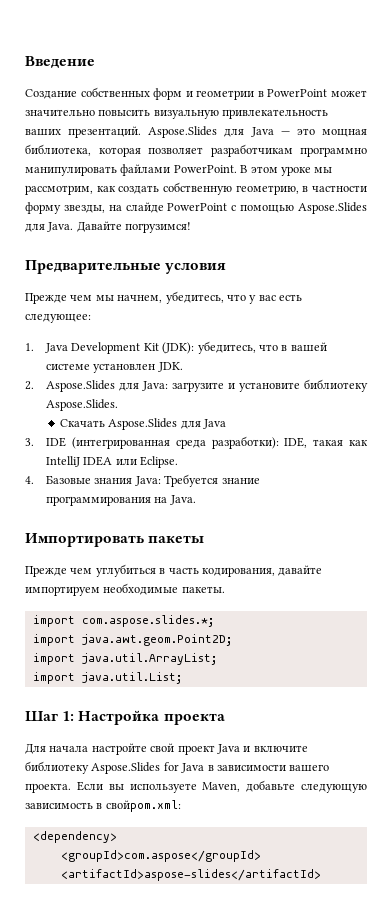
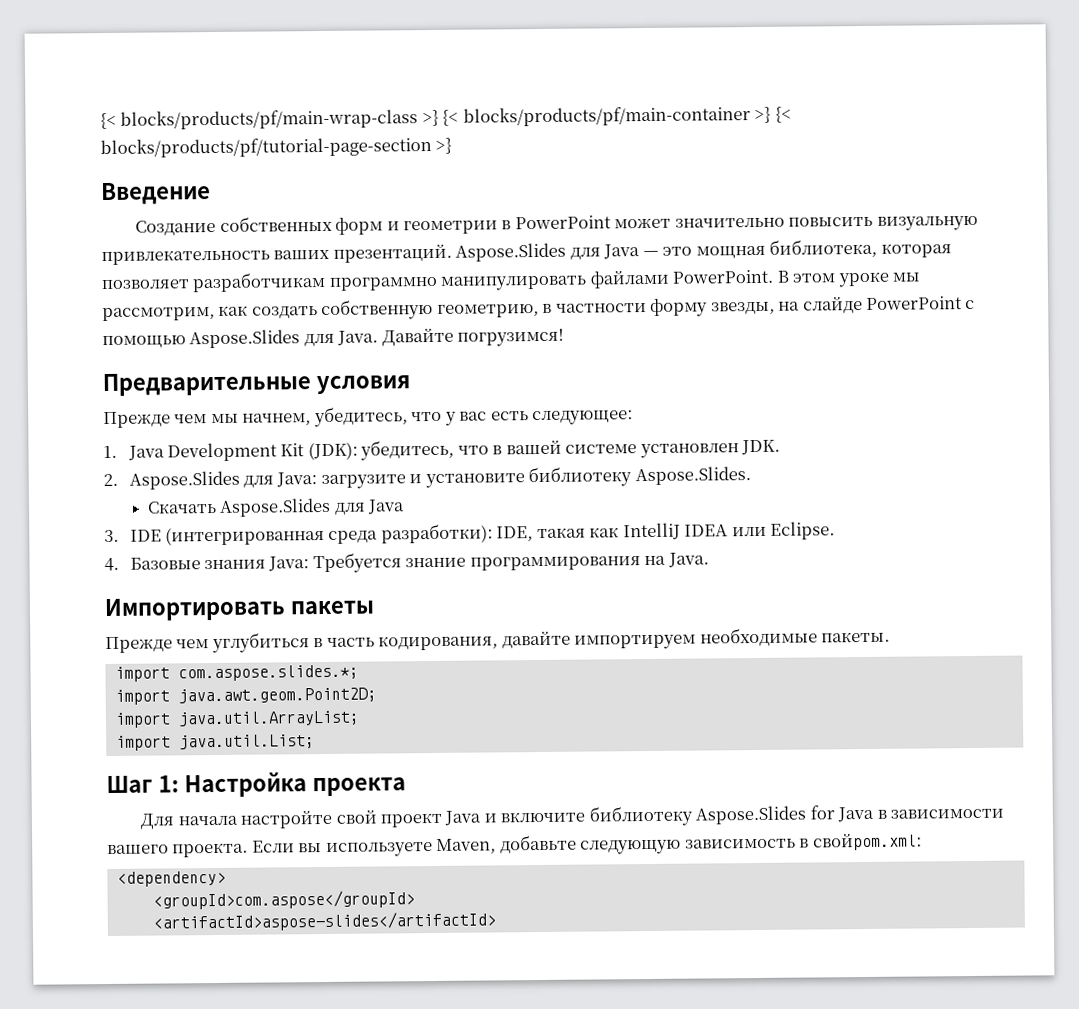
(25, 62) none -> [100,106,792,130] [100,136,453,159] {< blocks/products/pf/main-wrap-class >} {< blocks/products/pf/main-container >} {< blocks/products/pf/tutorial-page-section >} //

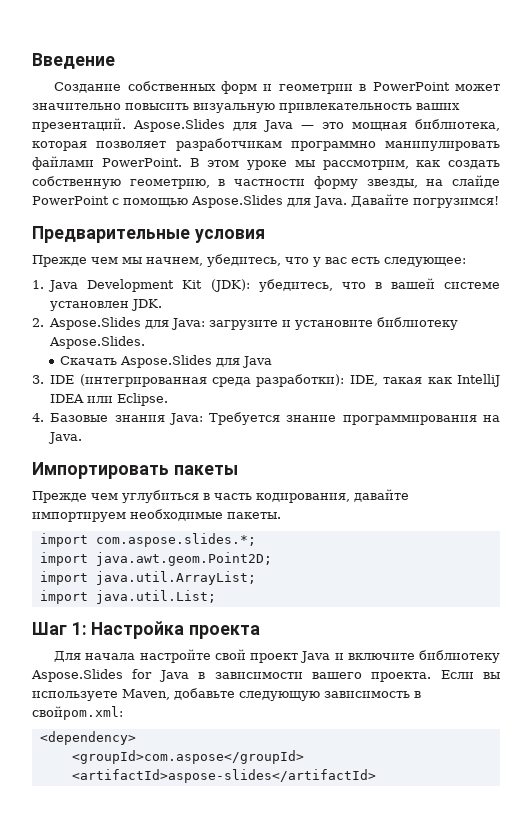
[100,106,792,130] [100,136,453,159] {< blocks/products/pf/main-wrap-class >} {< blocks/products/pf/main-container >} {< blocks/products/pf/tutorial-page-section >} // -> (32, 61) none

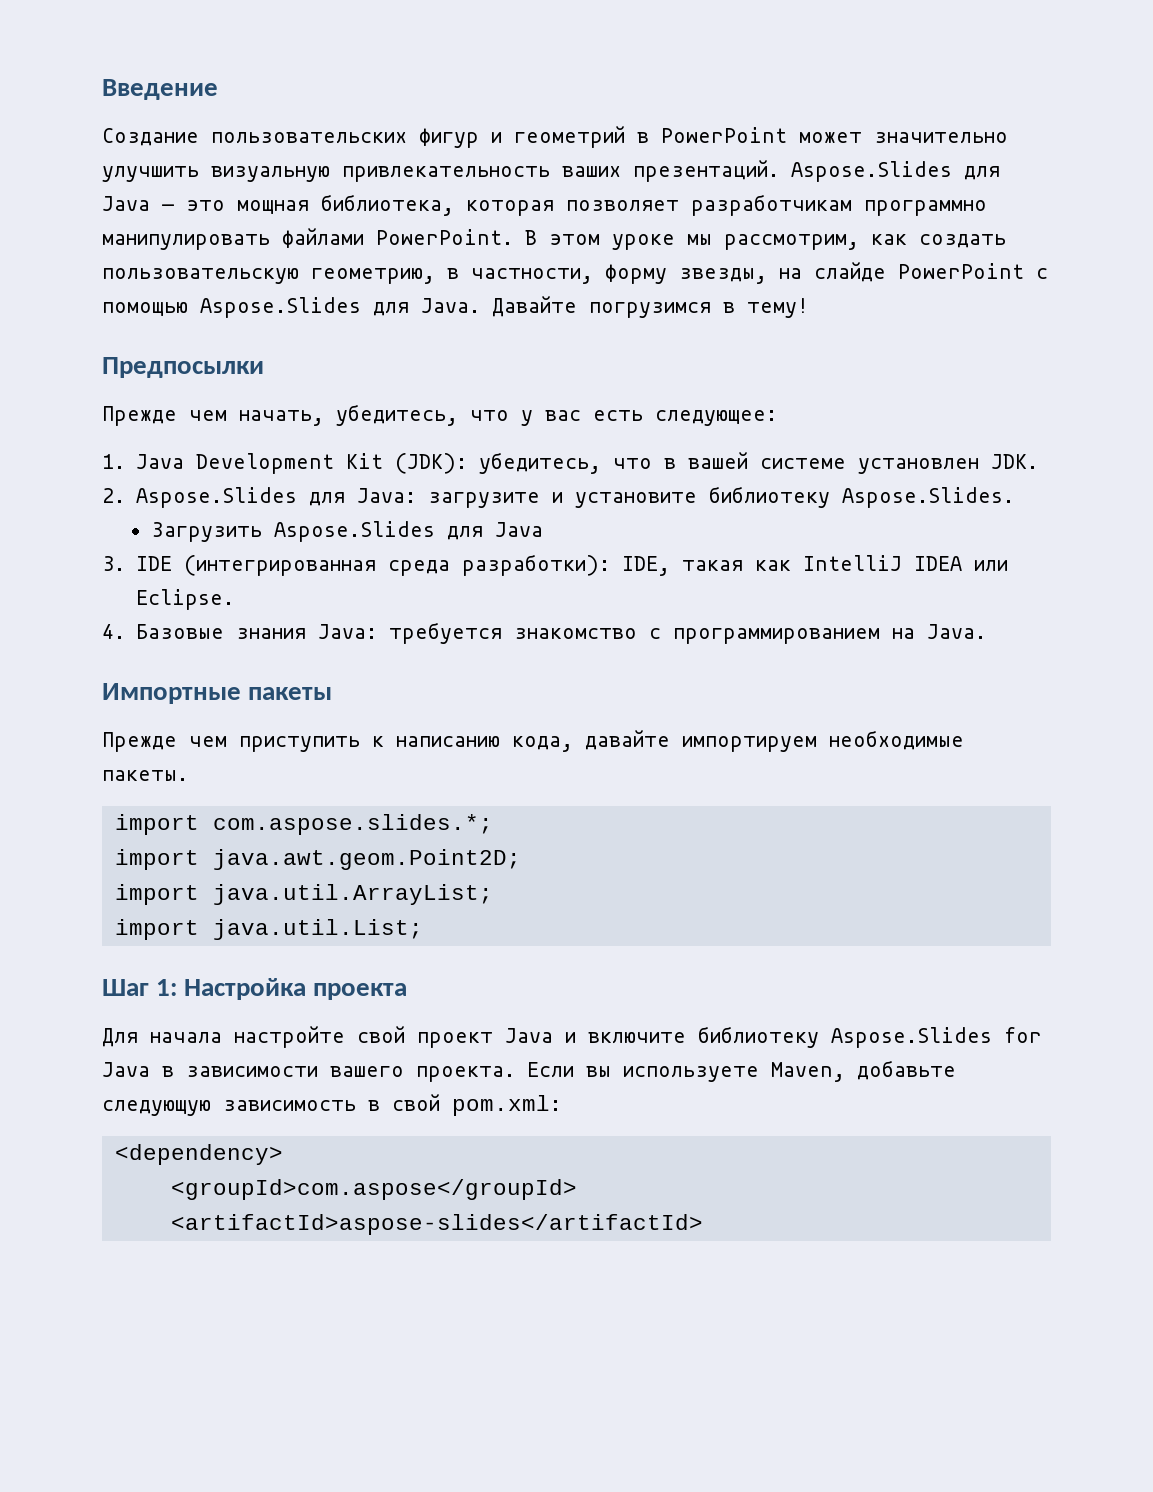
[127,81,353,94] собственных форм и геометрии -> [211,126,625,148] пользовательских фигур и геометрий
[125,103,189,110] повысить -> [102,166,199,182] улучшить
[32,176,121,189] собственную -> [102,268,299,284] пользовательскую
[234,179,306,186] частности -> [471,268,593,284] частности,
[413,196,499,208] [32,226,265,243] [32,255,203,267] погрузимся! // Предварительные условия // Прежде чем мы начнем, -> [589,298,809,318] [102,357,264,378] [102,406,324,426] погрузимся в тему! // Предпосылки // Прежде чем начать,
[60,356,118,365] Скачать -> [150,522,262,542] Загрузить
[209,412,477,425] Требуется знание программирования -> [388,622,880,644] требуется знакомство с программированием
[32,462,169,479] Импортировать -> [102,683,241,704] Импортные
[122,490,350,503] углубиться в часть кодирования, -> [239,736,573,752] приступить к написанию кода,
[32,706,123,720] свойpom.xml: -> [392,1094,561,1116] свой pom.xml:

